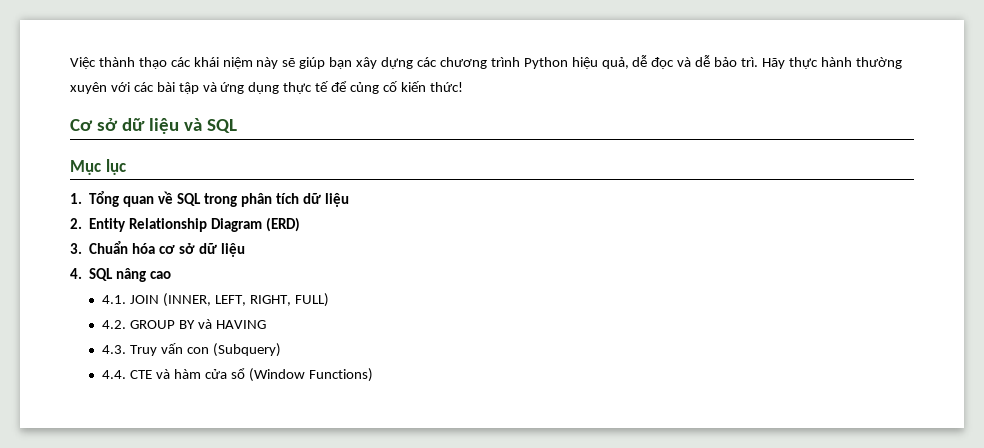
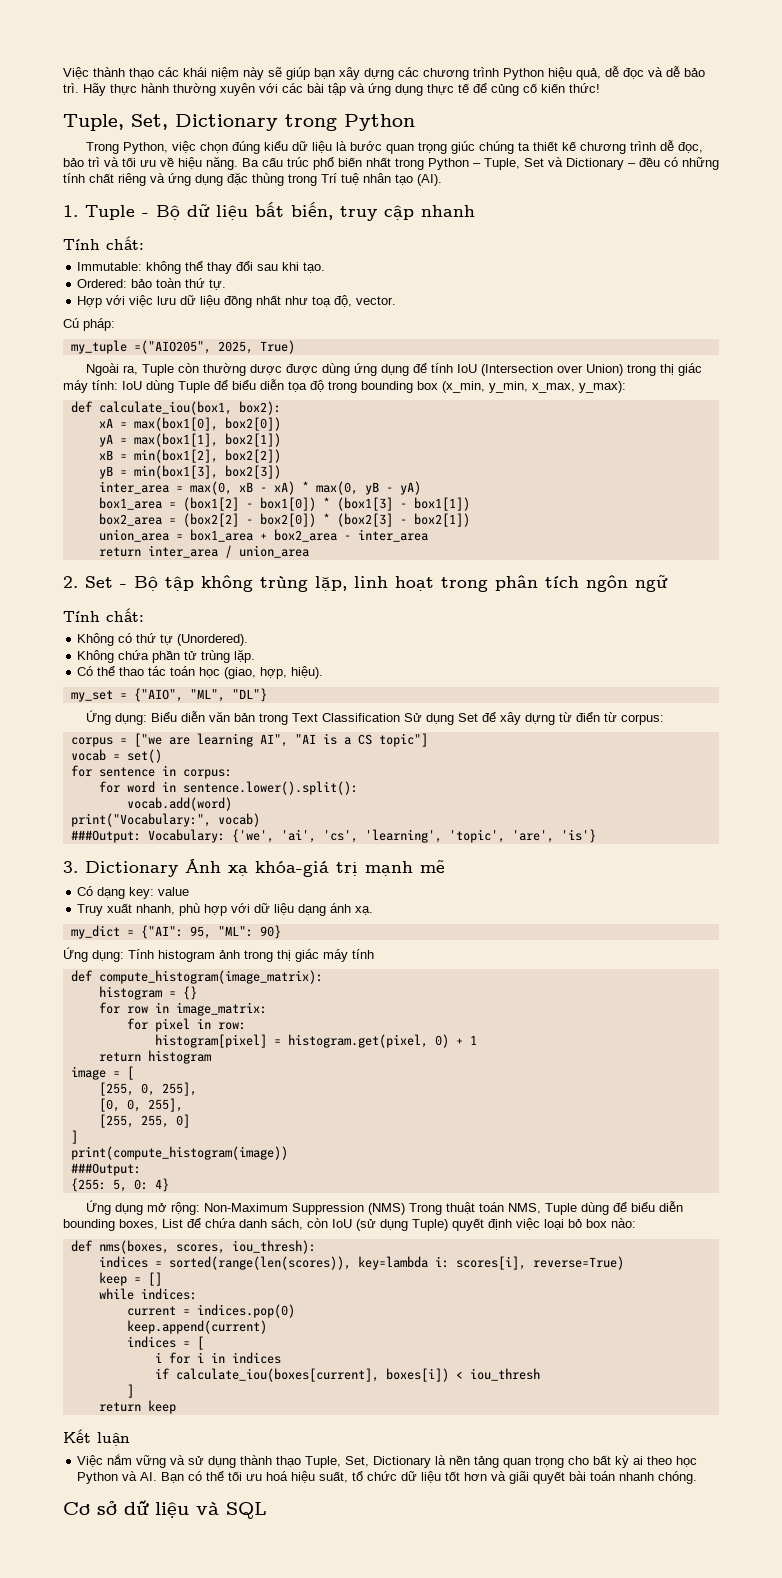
(463, 87) none -> [63,114,415,131] [85,140,703,154] [63,156,719,170] [63,172,442,186] [63,201,475,221] [63,236,144,250] [77,261,326,274] [77,278,227,290] [77,295,397,308] [63,318,115,331] [70,340,295,354] [85,363,702,376] [63,379,626,393] [70,401,281,415] [98,417,281,431] [98,433,281,447] [98,449,281,463] [98,465,281,479] [98,481,421,495] [98,497,470,511] [98,513,470,527] [98,529,428,542] [98,545,309,558] [63,575,668,592] [63,608,144,622] [77,633,249,646] [77,649,256,663] [77,666,324,679] [70,688,267,702] [85,710,664,725] [70,733,428,747] [70,749,162,763] [70,765,232,779] [98,781,358,795] [126,797,232,811] [70,813,260,827] [70,829,596,843] [63,858,445,877] [77,886,190,899] [77,903,374,916] [70,925,281,939] [63,947,374,962] [70,970,323,984] [98,986,197,1000] [98,1002,267,1016] [126,1018,246,1032] [154,1034,477,1048] [98,1050,211,1064] [70,1066,134,1080] [98,1082,197,1096] [98,1098,183,1112] [98,1114,190,1128] [70,1130,78,1144] [70,1146,288,1160] [70,1163,141,1176] [70,1178,169,1192] [85,1200,683,1215] [63,1218,636,1231] [70,1240,316,1254] [98,1256,624,1270] [98,1272,162,1286] [98,1288,197,1300] [126,1304,295,1318] [126,1320,267,1334] [126,1336,204,1350] [154,1352,281,1364] [154,1368,540,1382] [126,1384,134,1398] [98,1400,176,1414] [63,1429,130,1446] [77,1454,698,1468] [77,1471,698,1484] // Tuple, Set, Dictionary trong Python // Trong Python, việc chọn đúng kiểu dữ liệu là bước quan trọng giúc chúng ta thiết kế chương trình dễ đọc, bảo trì và tối ưu về hiệu năng. Ba cấu trúc phổ biến nhất trong Python – Tuple, Set và Dictionary – đều có những tính chất riêng và ứng dụng đặc thùng trong Trí tuệ nhân tạo (AI). // 1. Tuple - Bộ dữ liệu bất biến, truy cập nhanh // Tính chất: // Immutable: không thể thay đổi sau khi tạo. // Ordered: bảo toàn thứ tự. // Hợp với việc lưu dữ liệu đồng nhất như toạ độ, vector. // Cú pháp: // my_tuple =("AIO205", 2025, True) // Ngoài ra, Tuple còn thường dược được dùng ứng dụng để tính IoU (Intersection over Union) trong thị giác máy tính: IoU dùng Tuple để biểu diễn tọa độ trong bounding box (x_min, y_min, x_max, y_max): // def calculate_iou(box1, box2): // xA = max(box1[0], box2[0]) // yA = max(box1[1], box2[1]) // xB = min(box1[2], box2[2]) // yB = min(box1[3], box2[3]) // inter_area = max(0, xB - xA) * max(0, yB - yA) // box1_area = (box1[2] - box1[0]) * (box1[3] - box1[1]) // box2_area = (box2[2] - box2[0]) * (box2[3] - box2[1]) // union_area = box1_area + box2_area - inter_area // return inter_area / union_area // 2. Set - Bộ tập không trùng lặp, linh hoạt trong phân tích ngôn ngữ // Tính chất: // Không có thứ tự (Unordered). // Không chứa phần tử trùng lặp. // Có thể thao tác toán học (giao, hợp, hiệu). // my_set = {"AIO", "ML", "DL"} // Ứng dụng: Biểu diễn văn bản trong Text Classification Sử dụng Set để xây dựng từ điển từ corpus: // corpus = ["we are learning AI", "AI is a CS topic"] // vocab = set() // for sentence in corpus: // for word in sentence.lower().split(): // vocab.add(word) // print("Vocabulary:", vocab) // ###Output: Vocabulary: {'we', 'ai', 'cs', 'learning', 'topic', 'are', 'is'} // 3. Dictionary Ánh xạ khóa-giá trị mạnh mẽ // Có dạng key: value // Truy xuất nhanh, phù hợp với dữ liệu dạng ánh xạ. // my_dict = {"AI": 95, "ML": 90} // Ứng dụng: Tính histogram ảnh trong thị giác máy tính // def compute_histogram(image_matrix): // histogram = {} // for row in image_matrix: // for pixel in row: // histogram[pixel] = histogram.get(pixel, 0) + 1 // return histogram // image = [ // [255, 0, 255], // [0, 0, 255], // [255, 255, 0] // ] // print(compute_histogram(image)) // ###Output: // {255: 5, 0: 4} // Ứng dụng mở rộng: Non-Maximum Suppression (NMS) Trong thuật toán NMS, Tuple dùng để biểu diễn bounding boxes, List để chứa danh sách, còn IoU (sử dụng Tuple) quyết định việc loại bỏ box nào: // def nms(boxes, scores, iou_thresh): // indices = sorted(range(len(scores)), key=lambda i: scores[i], reverse=True) // keep = [] // while indices: // current = indices.pop(0) // keep.append(current) // indices = [ // i for i in indices // if calculate_iou(boxes[current], boxes[i]) < iou_thresh // ] // return keep // Kết luận // Việc nắm vững và sử dụng thành thạo Tuple, Set, Dictionary là nền tảng quan trọng cho bất kỳ ai theo học Python và AI. Bạn có thể tối ưu hoá hiệu suất, tổ chức dữ liệu tốt hơn và giãi quyết bài toán nhanh chóng.
[70,159,126,175] [70,191,349,207] [70,217,300,232] [70,241,245,257] [70,268,172,282] [102,293,329,307] [102,319,267,329] [102,343,282,357] [102,368,373,382] // Mục lục // 1. Tổng quan về SQL trong phân tích dữ liệu // 2. Entity Relationship Diagram (ERD) // 3. Chuẩn hóa cơ sở dữ liệu // 4. SQL nâng cao // 4.1. JOIN (INNER, LEFT, RIGHT, FULL) // 4.2. GROUP BY và HAVING // 4.3. Truy vấn con (Subquery) // 4.4. CTE và hàm cửa sổ (Window Functions) -> (267, 1510) none

